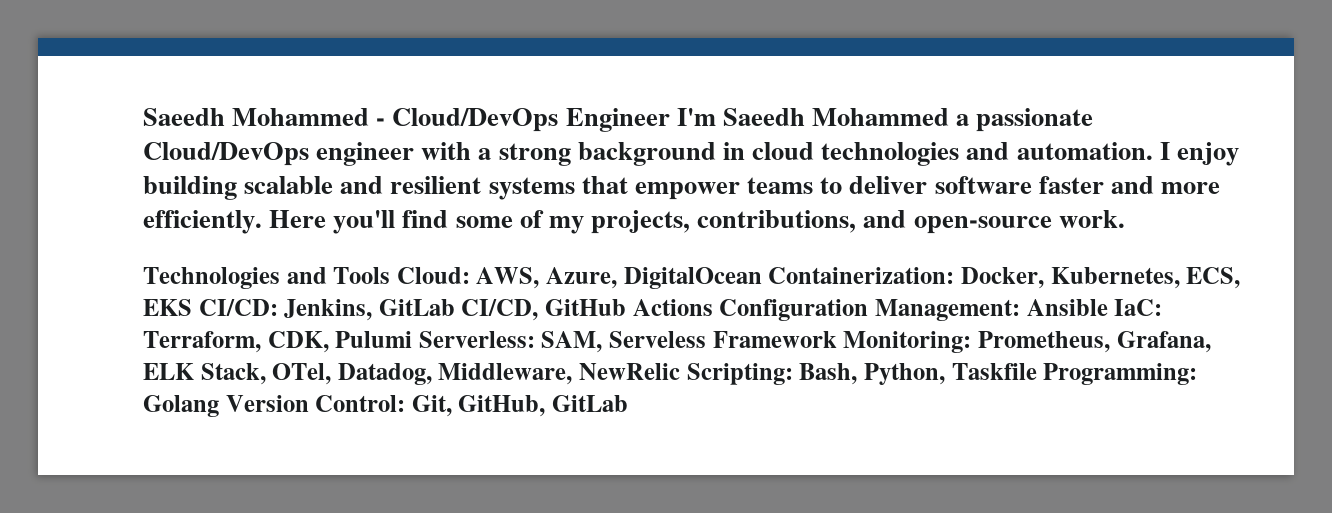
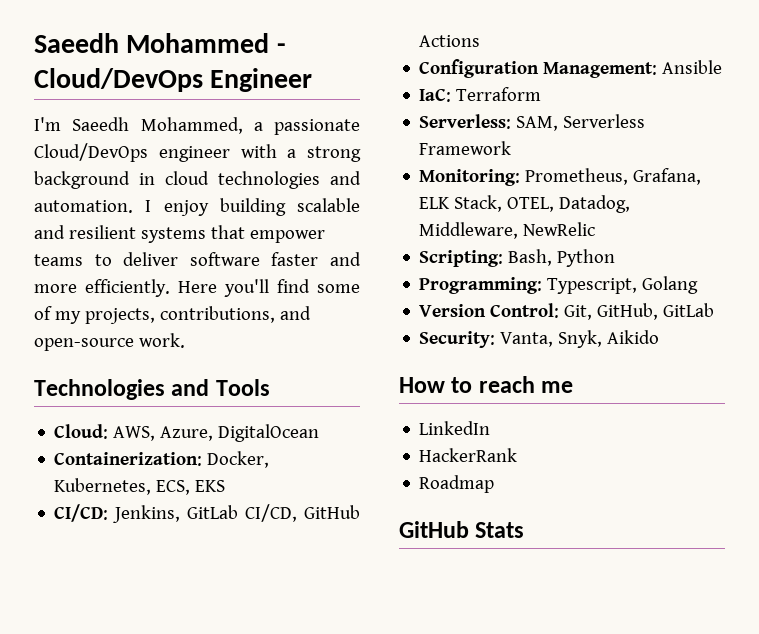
(670, 120) none -> (313, 80) //
[812,108,950,126] Mohammed -> [140,117,243,134] Mohammed,
(391, 275) none -> (270, 387) //
(762, 278) none -> (320, 433) //
(192, 307) none -> (226, 486) //
(713, 307) none -> (481, 41) //
[1114,299,1163,316] [143,331,413,353] IaC: Terraform, CDK, Pulumi -> [419,87,542,102] // IaC: Terraform //
[609,331,707,348] Serveless -> [563,114,646,128] Serverless
(837, 339) none -> (512, 148) //
[272,363,332,385] OTel, -> [507,197,555,212] OTEL,
(681, 371) none -> (596, 229) //
[863,363,1198,385] Python, Taskfile Programming: -> [557,249,616,267] [419,277,638,294] Python // Programming: Typescript,
(219, 406) none -> (699, 285) //
(629, 403) none -> [419,330,660,348] [399,376,574,393] [419,421,491,435] [419,448,518,462] [419,475,495,493] [399,521,525,538] // Security: Vanta, Snyk, Aikido // How to reach me // LinkedIn // HackerRank // Roadmap // GitHub Stats

